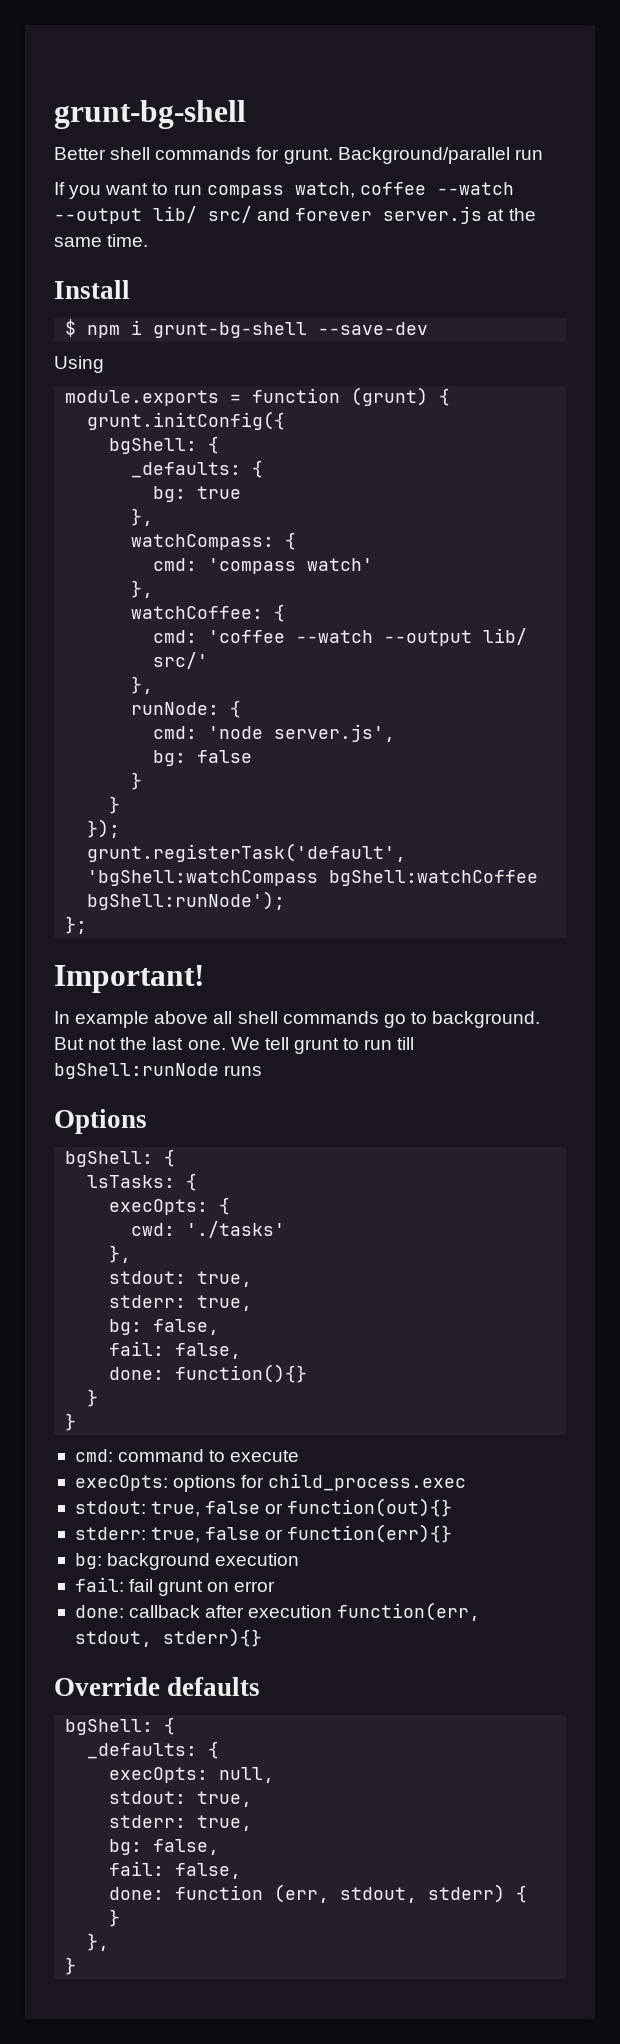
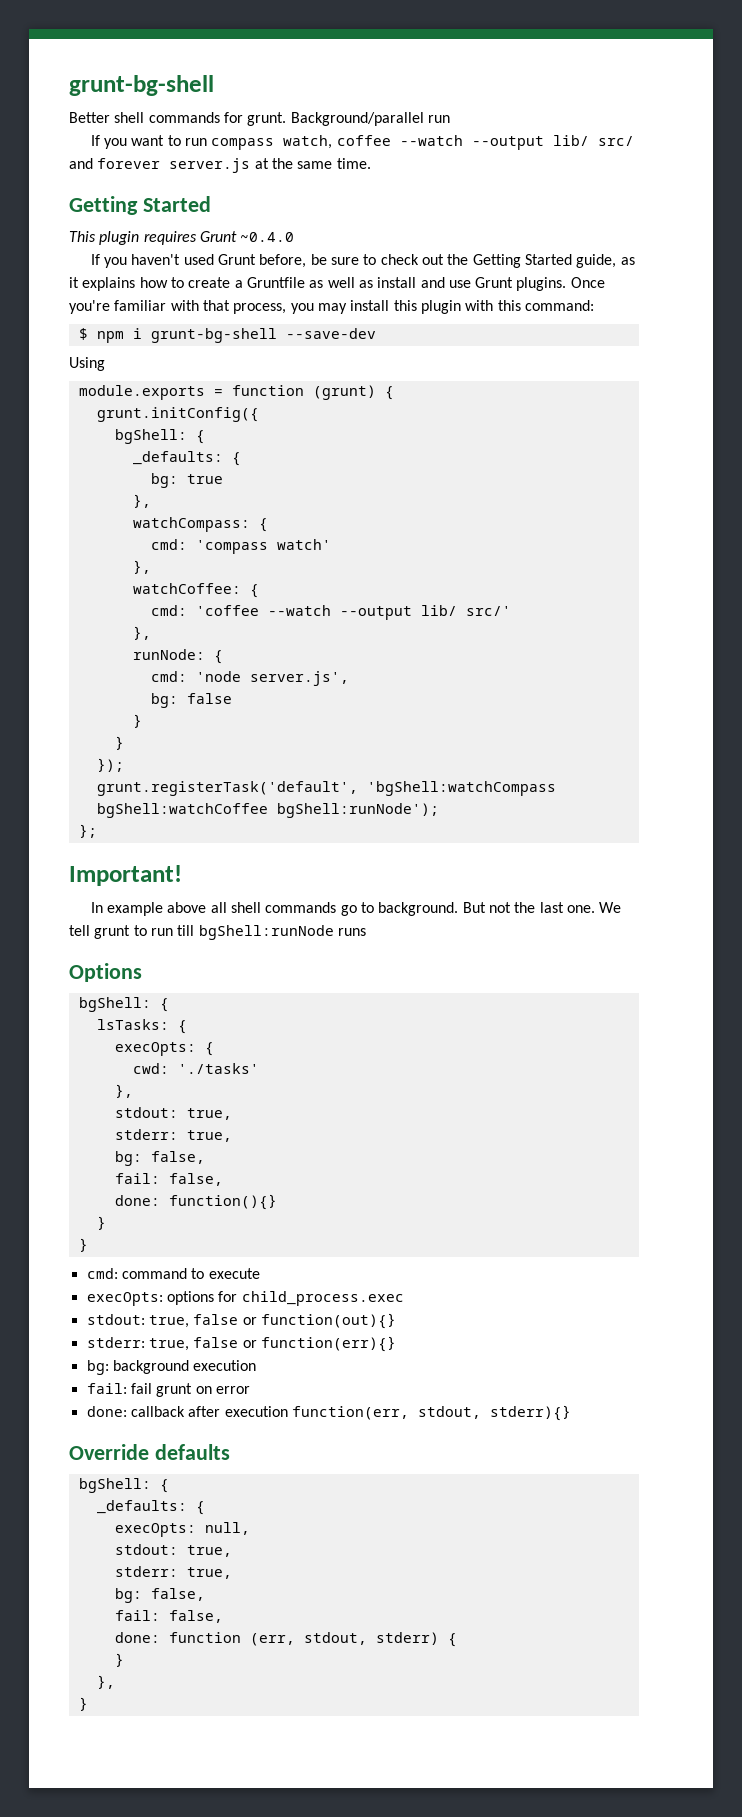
[54,280,130,299] Install -> [69,196,211,215] [69,231,295,245] [90,254,635,268] [69,277,605,291] [69,300,594,314] Getting Started // This plugin requires Grunt ~0.4.0 // If you haven't used Grunt before, be sure to check out the Getting Started guide, as it explains how to create a Gruntfile as well as install and use Grunt plugins. Once you're familiar with that process, you may install this plugin with this command:

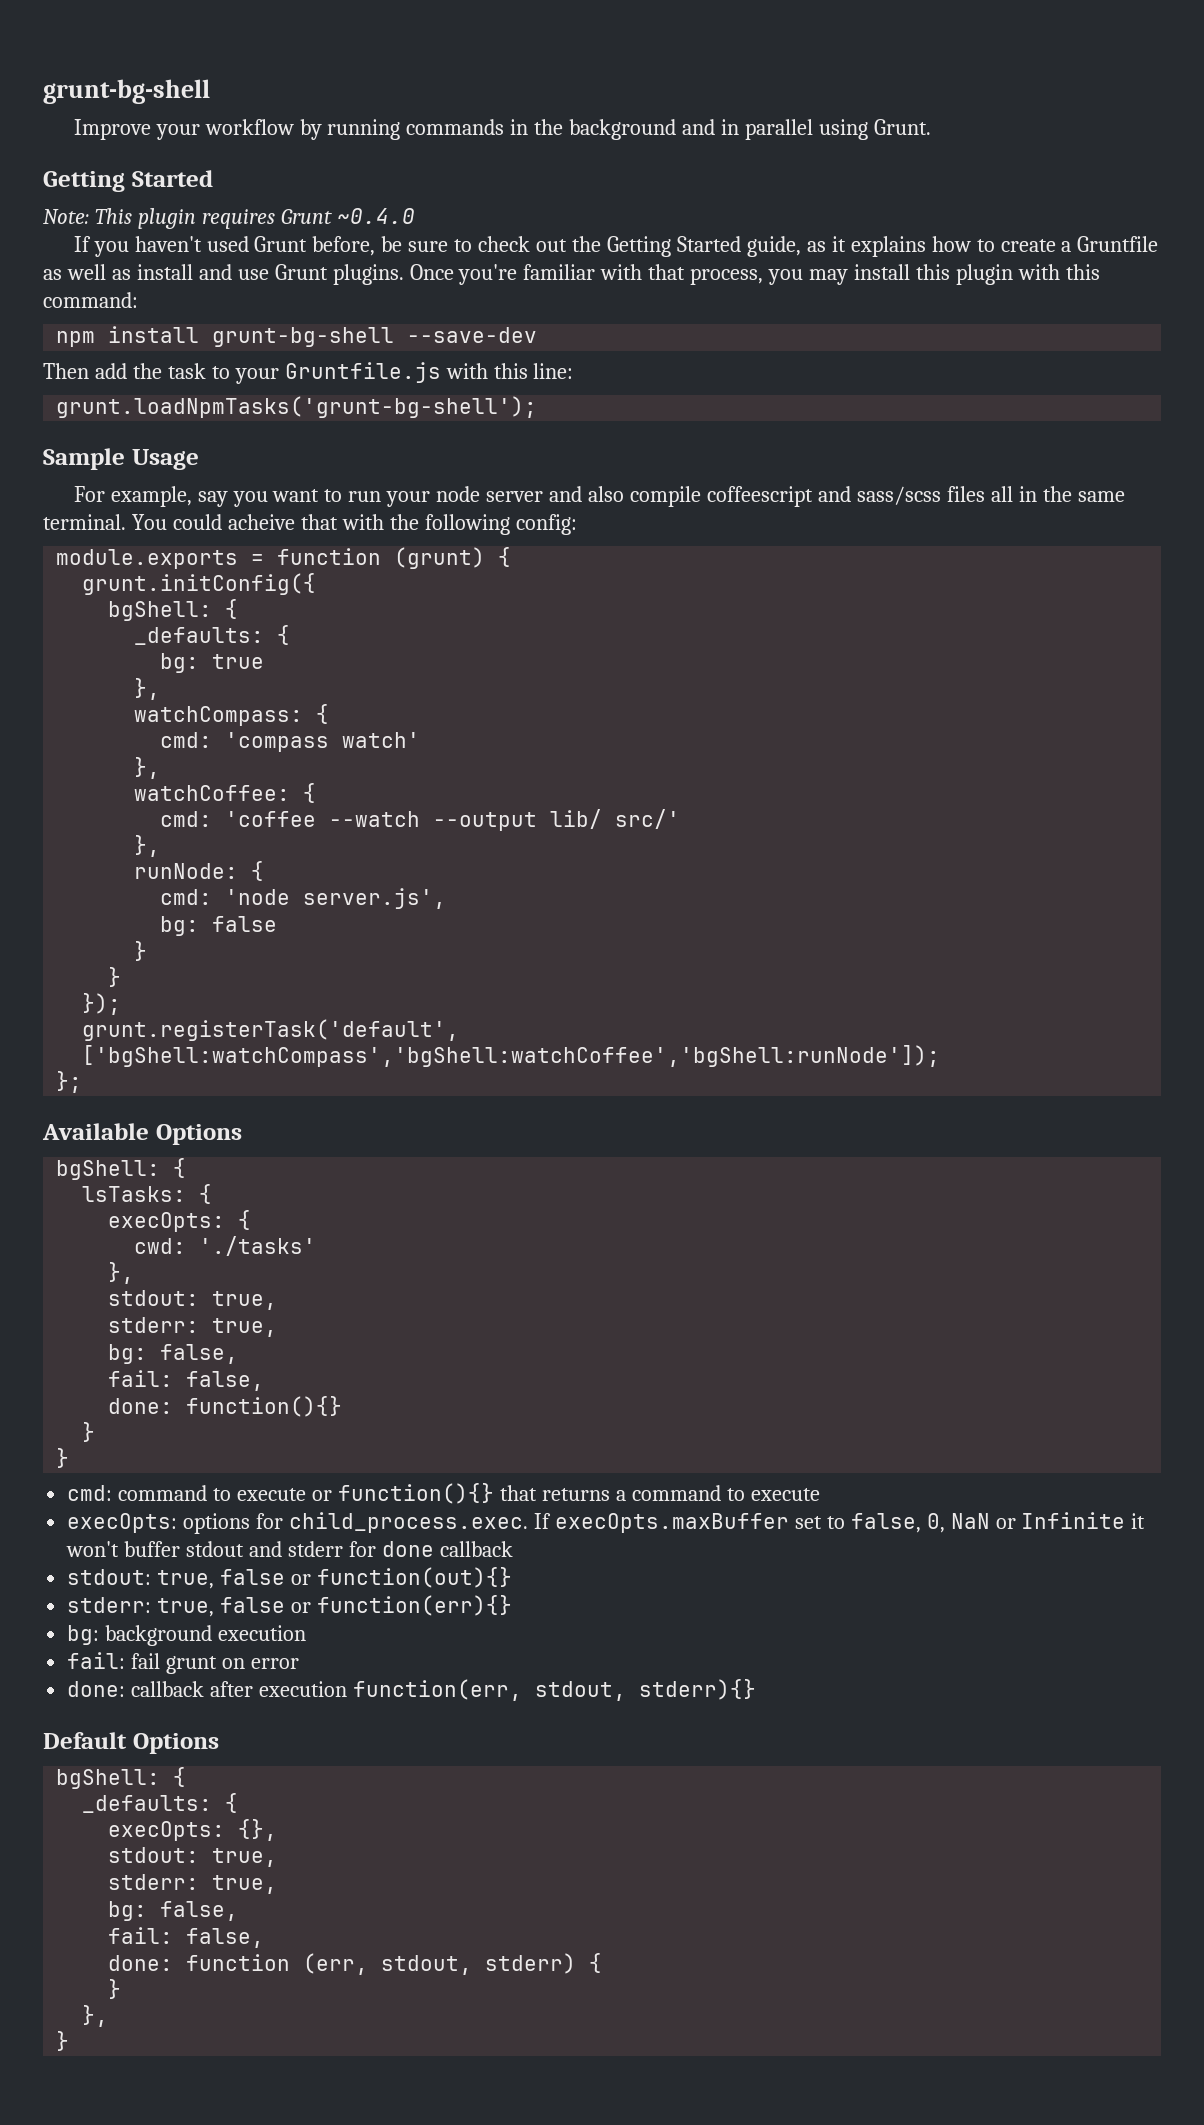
[69,112,450,126] [90,135,634,150] [69,158,371,173] Better shell commands for grunt. Background/parallel run // If you want to run compass watch, coffee --watch --output lib/ src/ and forever server.js at the same time. -> [73,119,931,140] Improve your workflow by running commands in the background and in parallel using Grunt.
(211, 204) none -> [43,209,89,224] Note:
[78,328,142,343] $ npm i -> [56,326,200,347] npm install
[69,357,105,371] Using -> [43,362,574,384] [56,396,538,418] [43,448,199,470] [73,486,1125,507] [43,514,577,535] Then add the task to your Gruntfile.js with this line: // grunt.loadNpmTasks('grunt-bg-shell'); // Sample Usage // For example, say you want to run your node server and also compile coffeescript and sass/scss files all in the same terminal. You could acheive that with the following config:
[366,781,556,796] [96,803,439,818] [78,824,97,838] [69,865,182,886] [90,902,622,916] [69,925,366,940] 'bgShell:watchCompass bgShell:watchCoffee bgShell:runNode'); // }; // Important! // In example above all shell commands go to background. But not the last one. We tell grunt to run till bgShell:runNode runs // -> [82,1045,941,1067] [56,1071,83,1093] [42,1123,149,1140] ['bgShell:watchCompass','bgShell:watchCoffee','bgShell:runNode']); // }; // Available
[86,1291,404,1306] // execOpts: options for child_process.exec -> [311,1483,820,1504] [67,1512,1146,1534] [66,1541,513,1557] or function(){} that returns a command to execute // execOpts: options for child_process.exec. If execOpts.maxBuffer set to false, 0, NaN or Infinite it won't buffer stdout and stderr for done callback
[69,1444,230,1460] Override defaults -> [43,1732,219,1754] Default Options
[204,1522,250,1535] null, -> [238,1819,278,1841] {},

